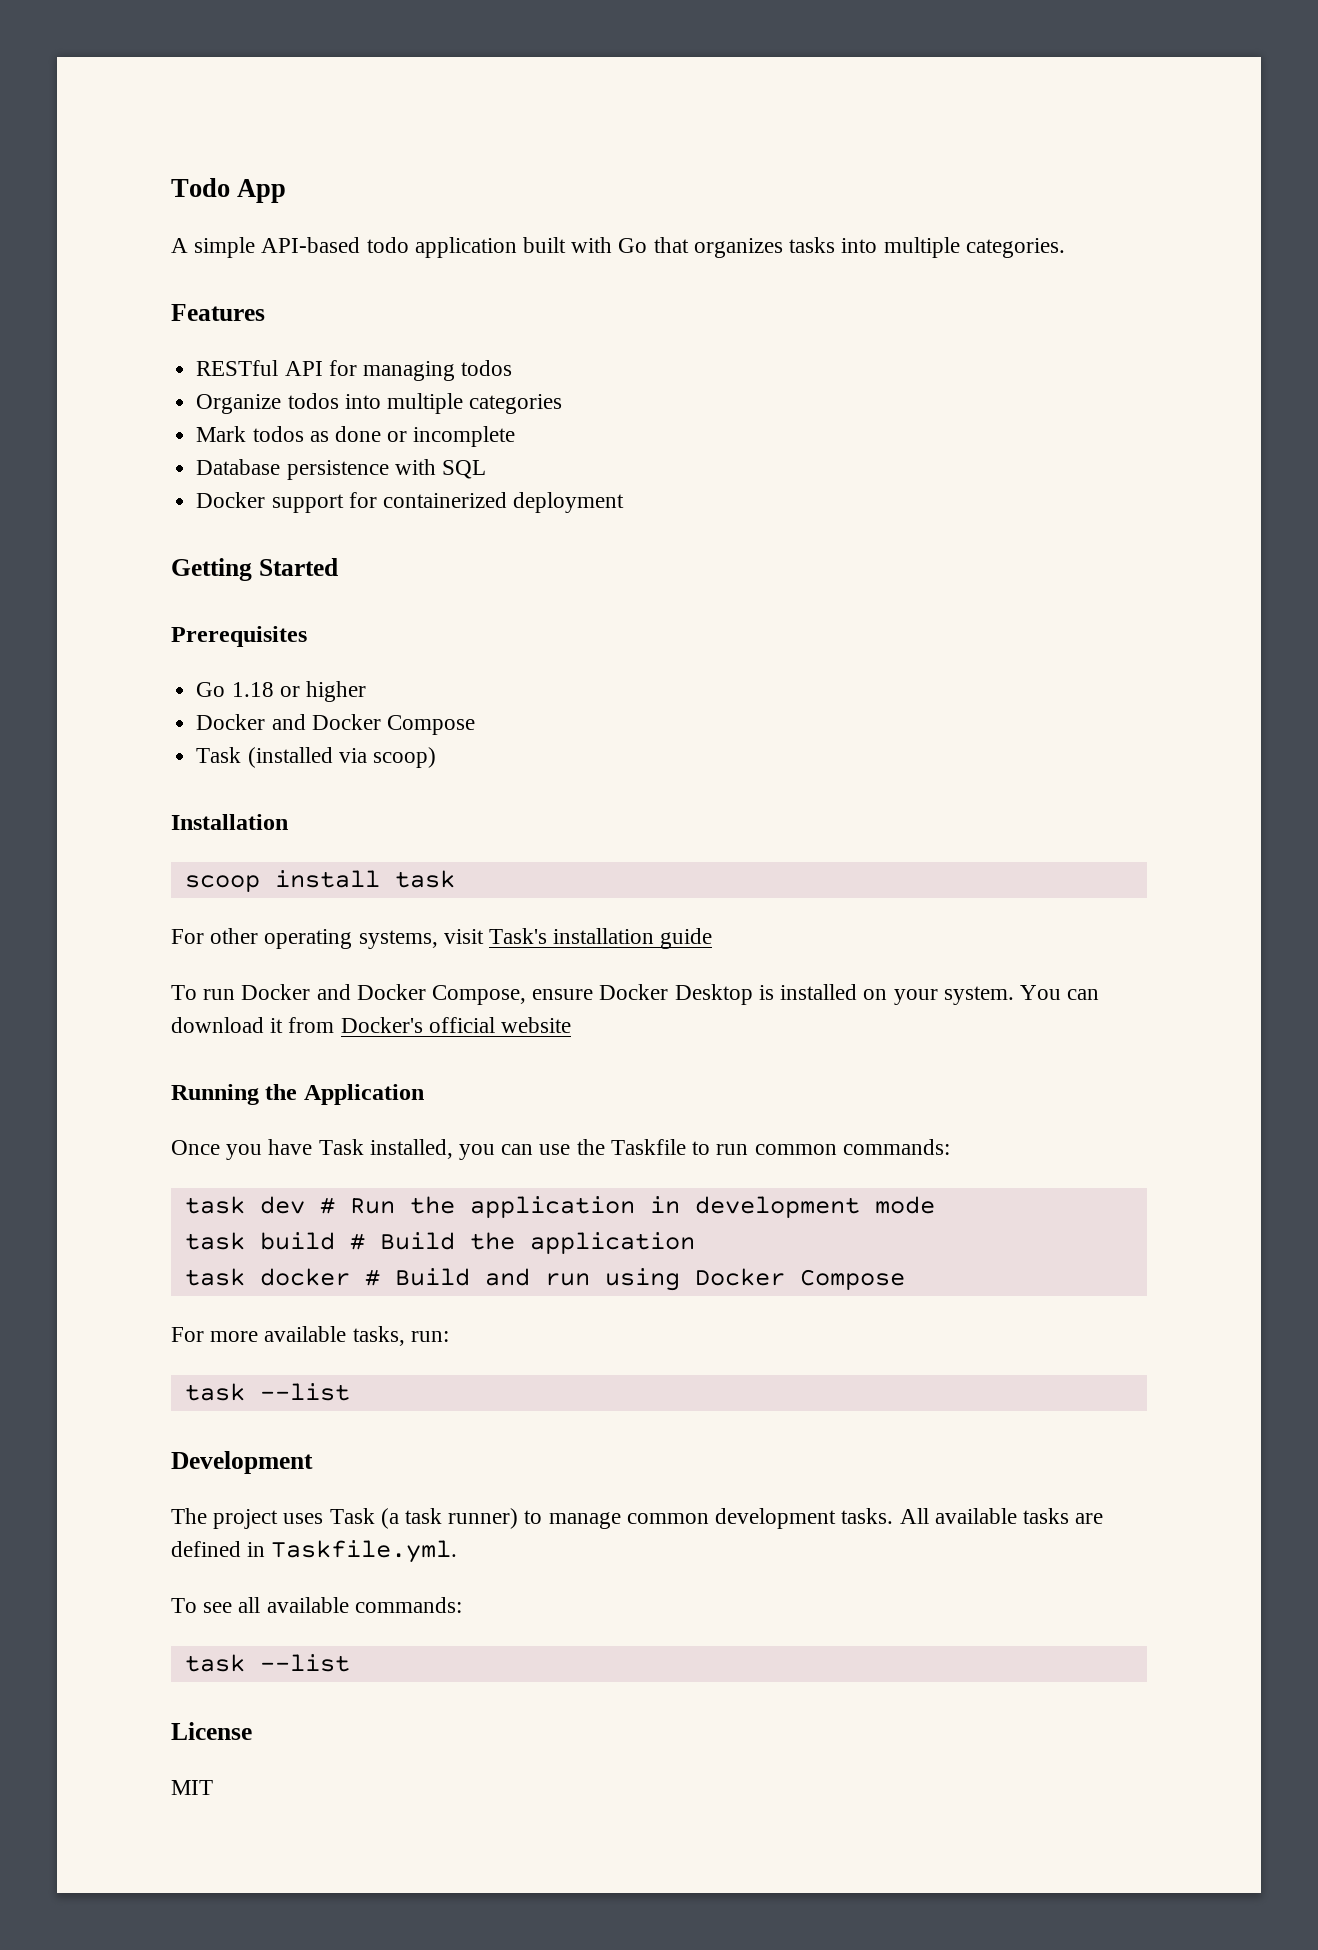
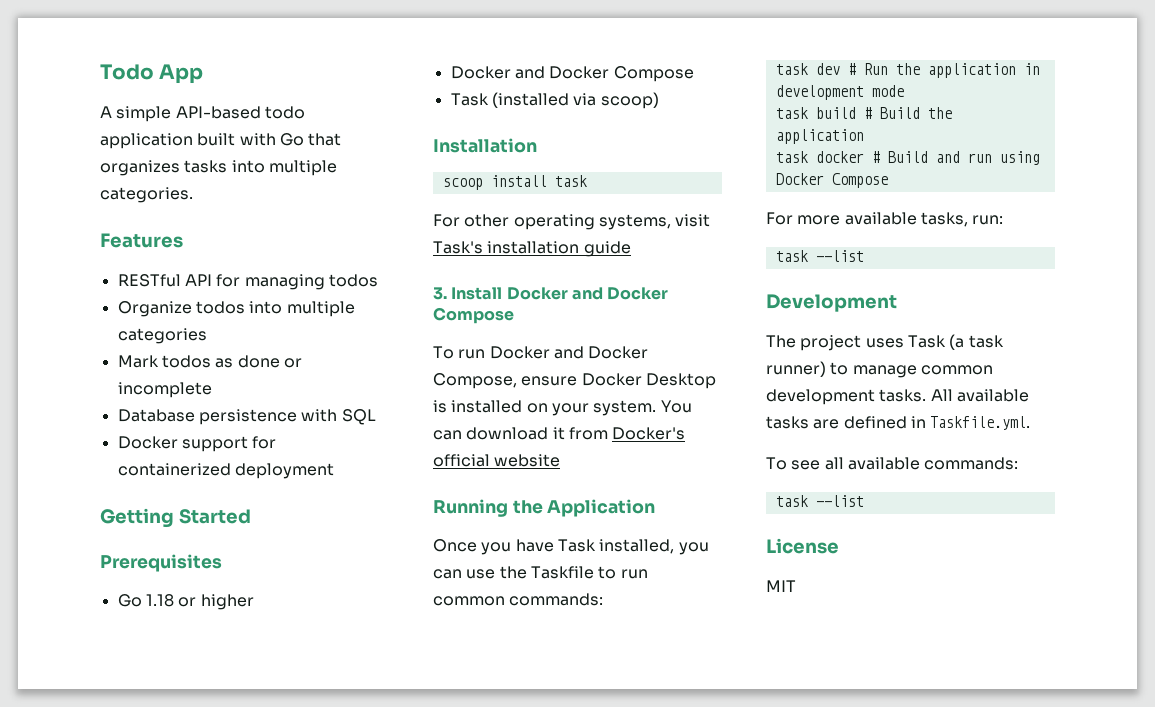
(713, 938) none -> [433,287,669,300] [433,307,514,324] // 3. Install Docker and Docker Compose

